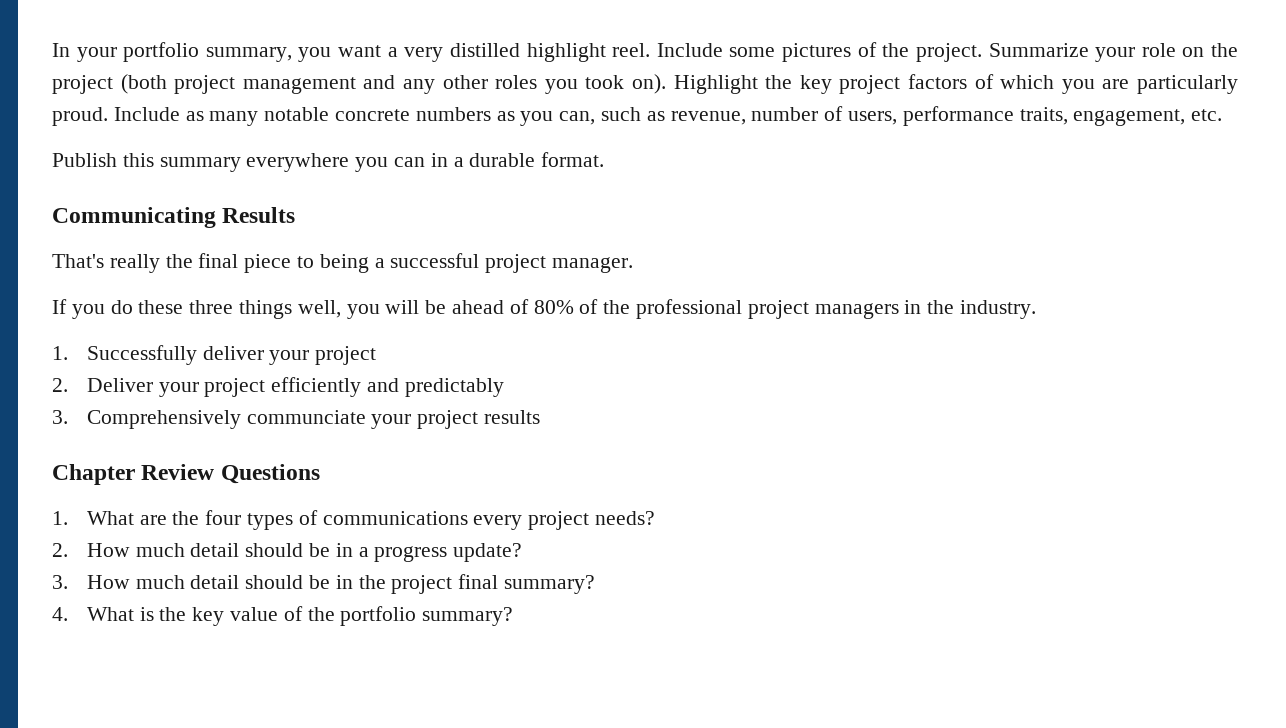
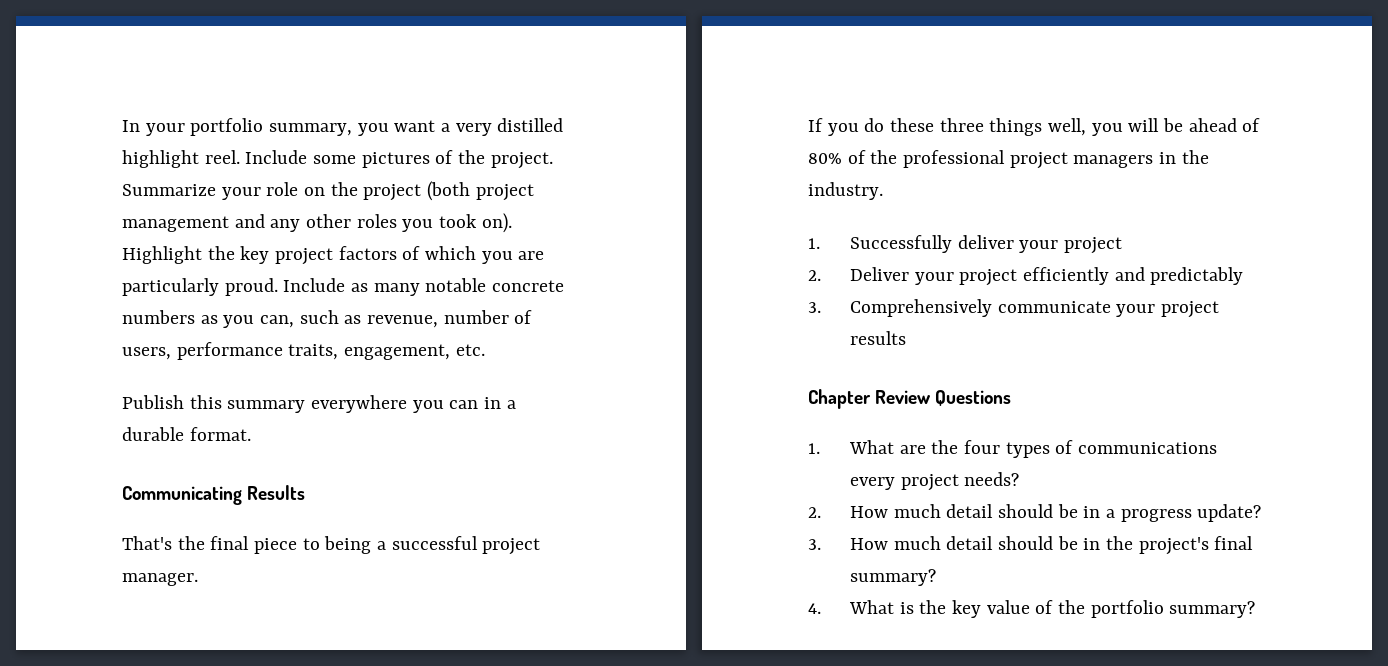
[109,254,160,273] really -> (172, 543) none
[246,410,366,424] communciate -> [997,301,1111,313] communicate
[391,575,453,594] project -> [1138,537,1209,555] project's

